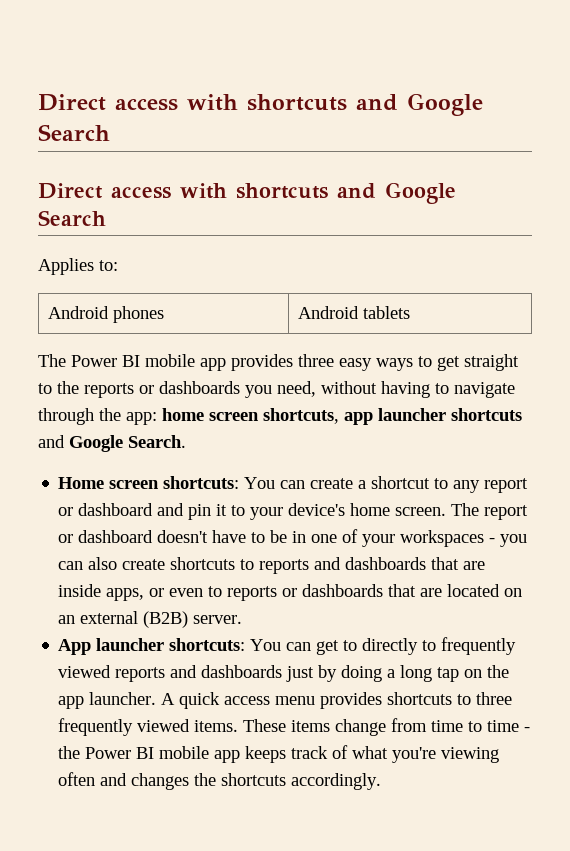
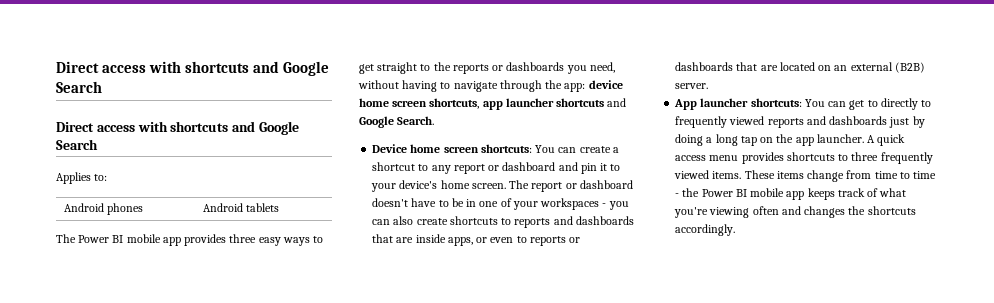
(157, 418) none -> [588,80,623,89] device
[58,477,105,489] Home -> [372,144,441,153] Device home

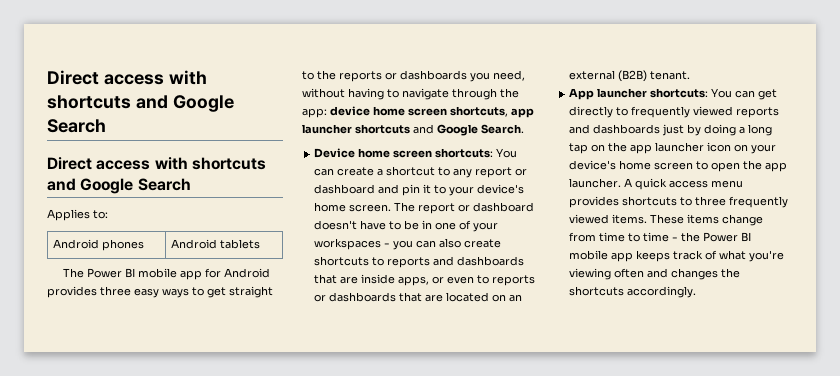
(181, 241) none -> [205,268,271,278] for Android
[675,83,709,89] server. -> [650,71,691,80] tenant.
[867,100,878,107] to -> (778, 94) none
(814, 141) none -> [655,142,777,154] [569,160,788,172] launcher icon on your device's home screen to open the app

